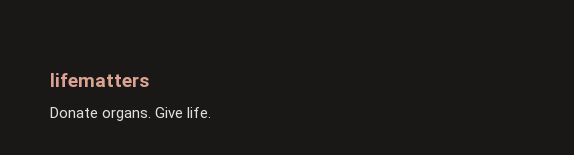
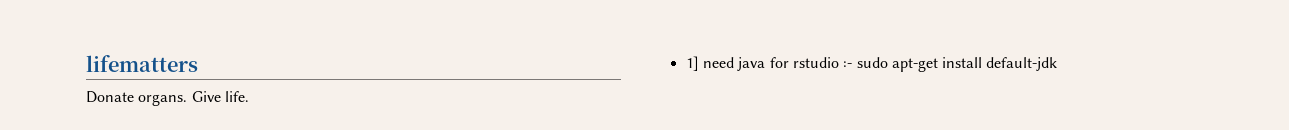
(212, 112) none -> [685,56,1058,72] // 1] need java for rstudio :- sudo apt-get install default-jdk

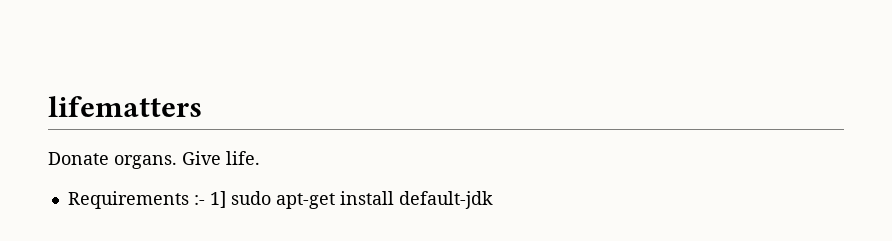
[685,56,853,71] 1] need java for rstudio :- -> [67,191,226,209] Requirements :- 1]

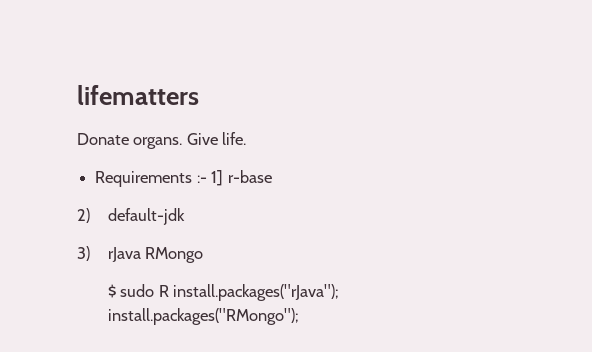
[230,191,493,209] sudo apt-get install default-jdk -> [227,170,272,183] [77,208,185,225] [77,246,204,263] [107,284,340,301] [107,308,299,325] r-base // 2) default-jdk // 3) rJava RMongo // $ sudo R install.packages("rJava"); install.packages("RMongo");

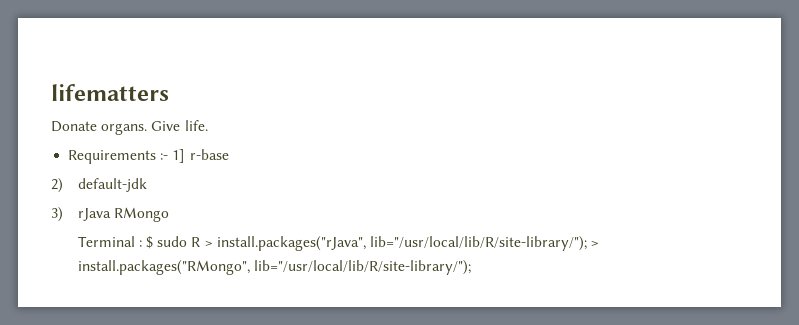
(204, 255) none -> [77,236,142,247] Terminal :
[173,284,340,301] [107,308,299,325] install.packages("rJava"); install.packages("RMongo"); -> [204,236,600,251] [77,260,471,275] > install.packages("rJava", lib="/usr/local/lib/R/site-library/"); > install.packages("RMongo", lib="/usr/local/lib/R/site-library/");

